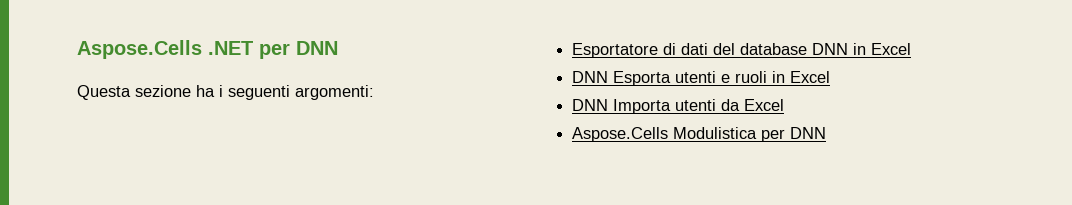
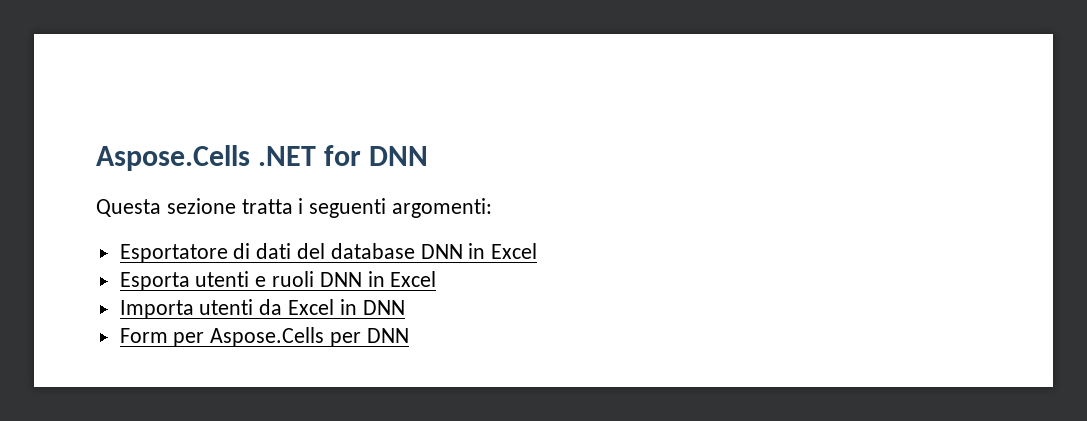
[259,43,290,59] per -> [323,145,361,166] for
[196,85,215,97] ha -> [241,199,293,214] tratta
[572,71,609,83] DNN -> (538, 251) none
[772,71,831,83] [572,99,609,111] in Excel // DNN -> [319,271,437,287] DNN in Excel //
[572,127,758,142] // Aspose.Cells Modulistica -> [339,299,405,315] [119,327,325,347] in DNN // Form per Aspose.Cells

